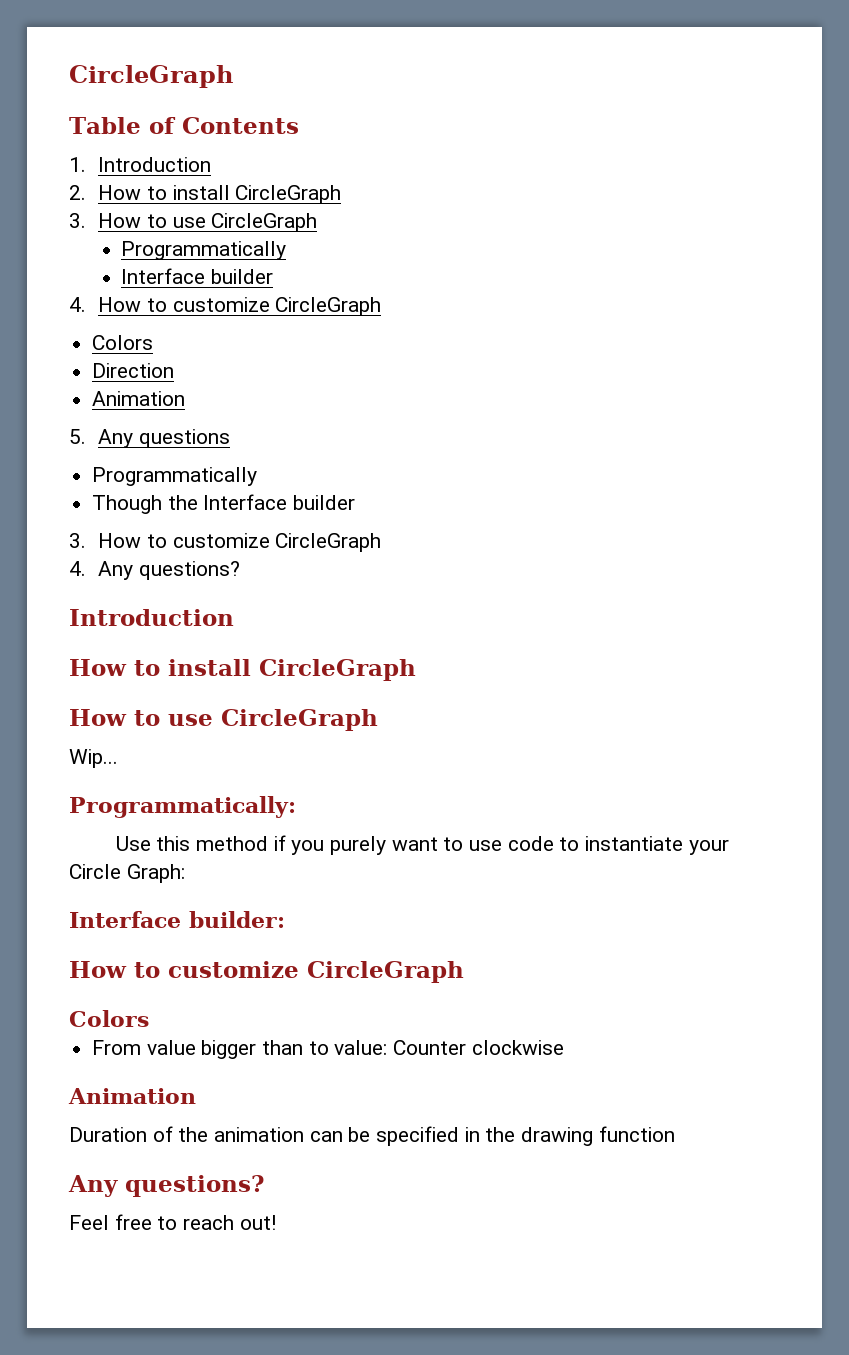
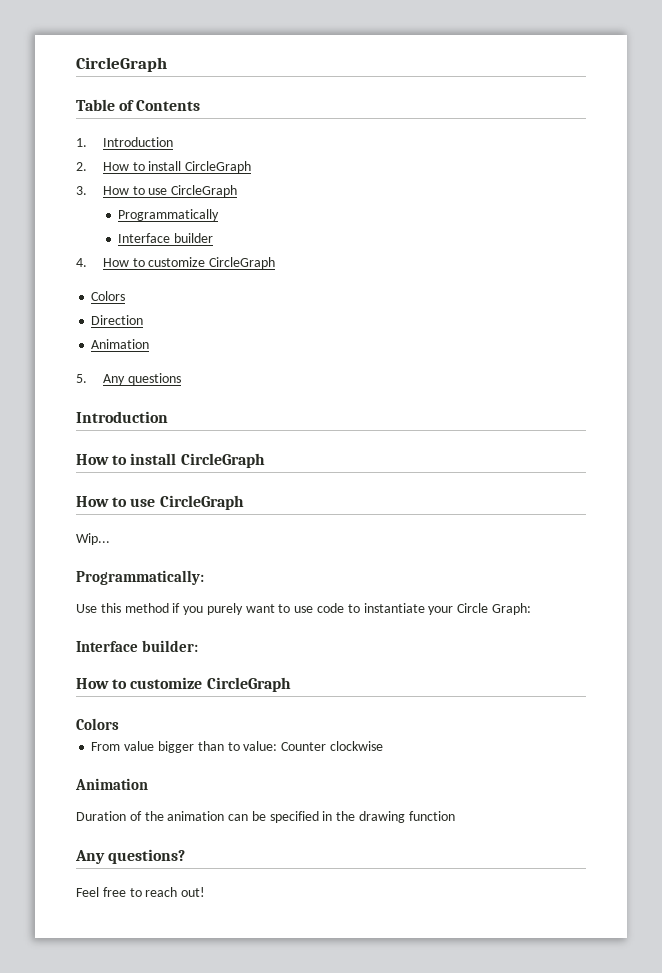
[92,467,258,486] [92,494,356,514] [69,533,382,552] [69,561,241,580] // Programmatically // Though the Interface builder // 3. How to customize CircleGraph // 4. Any questions? -> (181, 379) none

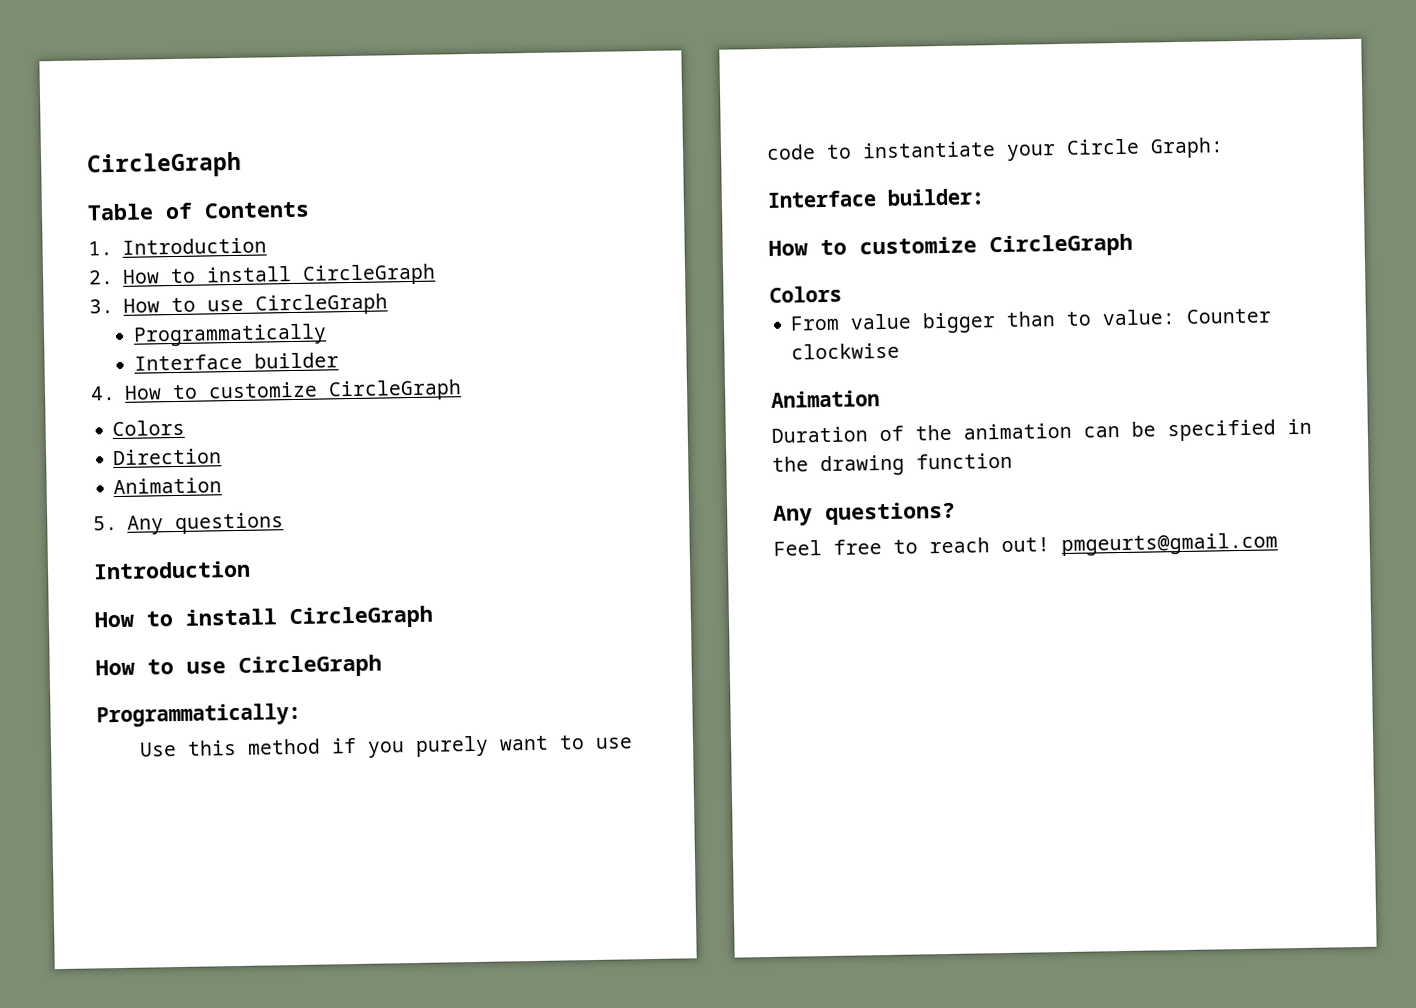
[76,533,110,545] // Wip... -> (382, 666) none
(206, 892) none -> [1061,532,1278,557] pmgeurts@gmail.com

